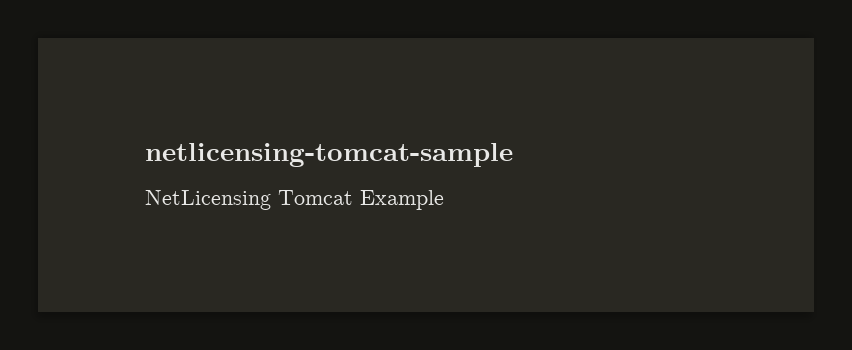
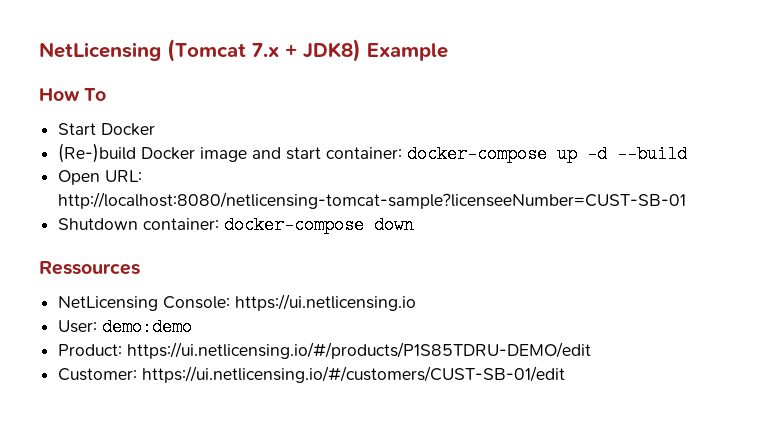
[145,143,513,167] [145,190,444,210] netlicensing-tomcat-sample // NetLicensing Tomcat Example -> [39,39,448,62] [39,88,107,101] [58,123,156,136] [58,143,688,163] [58,170,143,185] [58,192,687,209] [58,216,415,234] [39,261,140,275] [58,294,417,311] [58,318,193,336] [58,342,592,359] [58,366,566,383] NetLicensing (Tomcat 7.x + JDK8) Example // How To // Start Docker // (Re-)build Docker image and start container: docker-compose up -d --build // Open URL: http://localhost:8080/netlicensing-tomcat-sample?licenseeNumber=CUST-SB-01 // Shutdown container: docker-compose down // Ressources // NetLicensing Console: https://ui.netlicensing.io // User: demo:demo // Product: https://ui.netlicensing.io/#/products/P1S85TDRU-DEMO/edit // Customer: https://ui.netlicensing.io/#/customers/CUST-SB-01/edit

